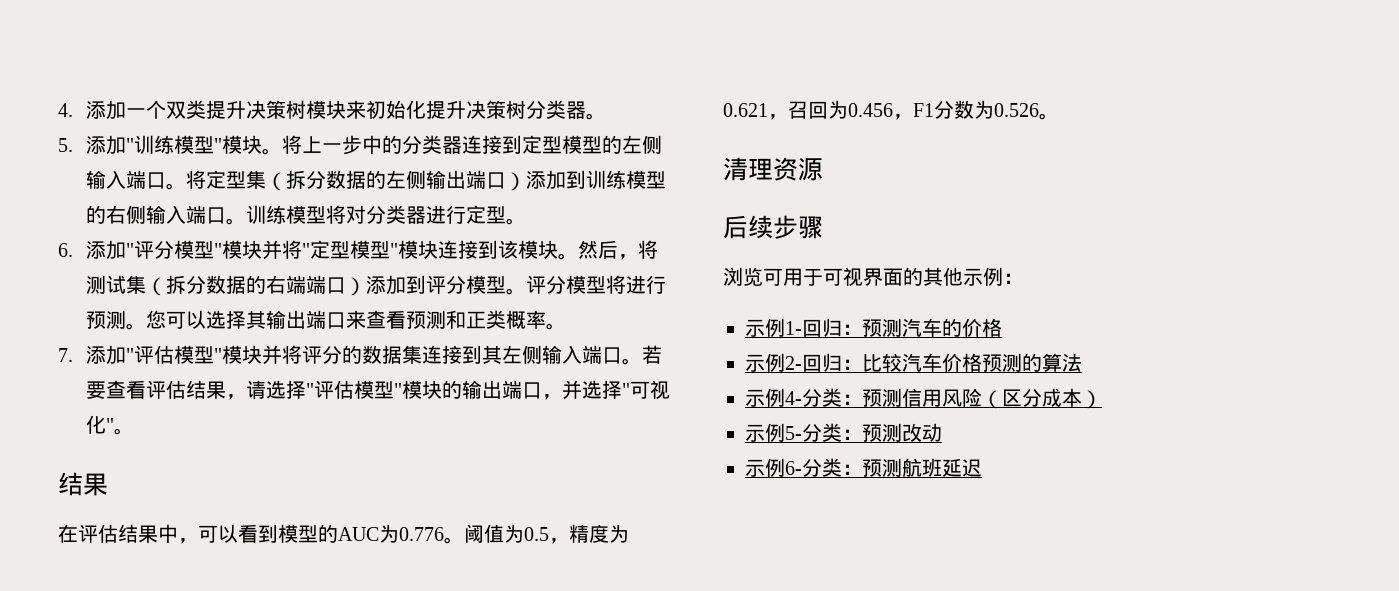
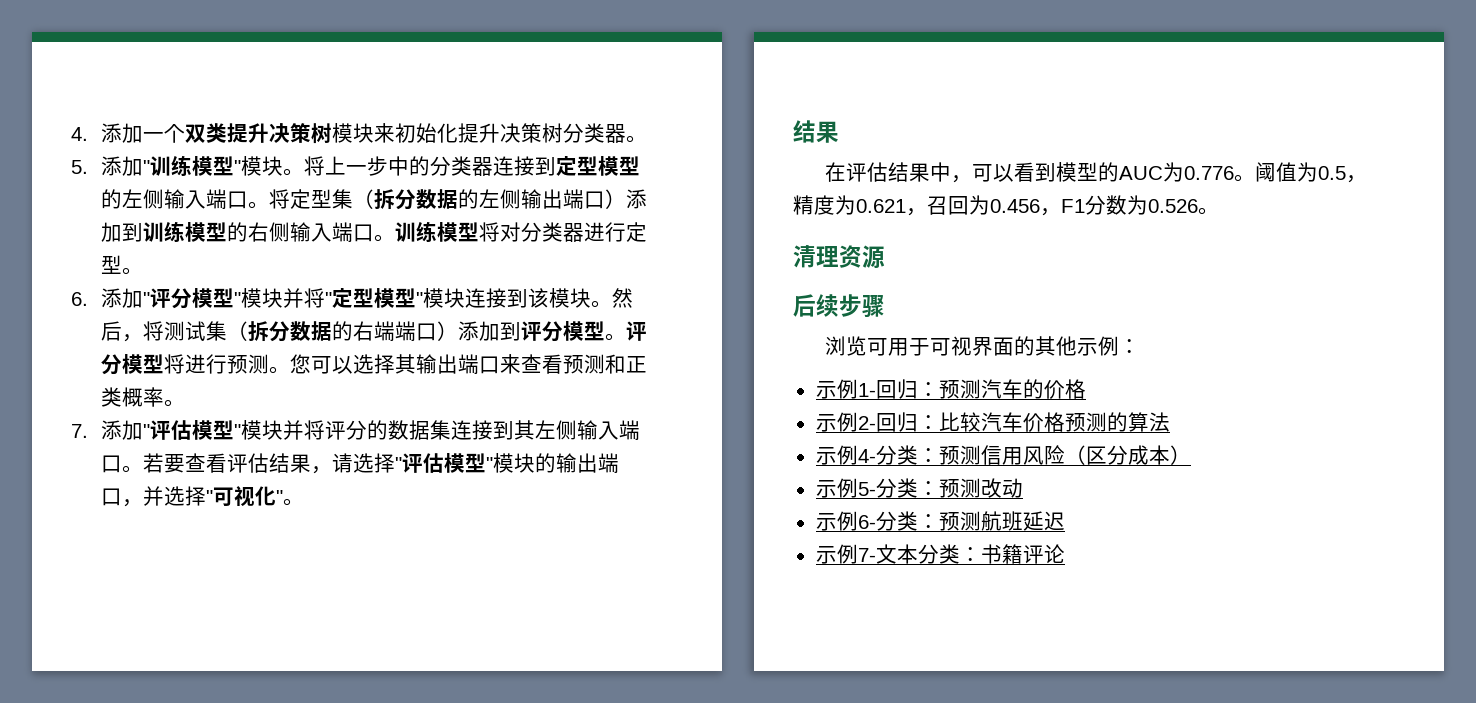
(982, 468) none -> [815,544,1065,564] // 示例7-文本分类：书籍评论

